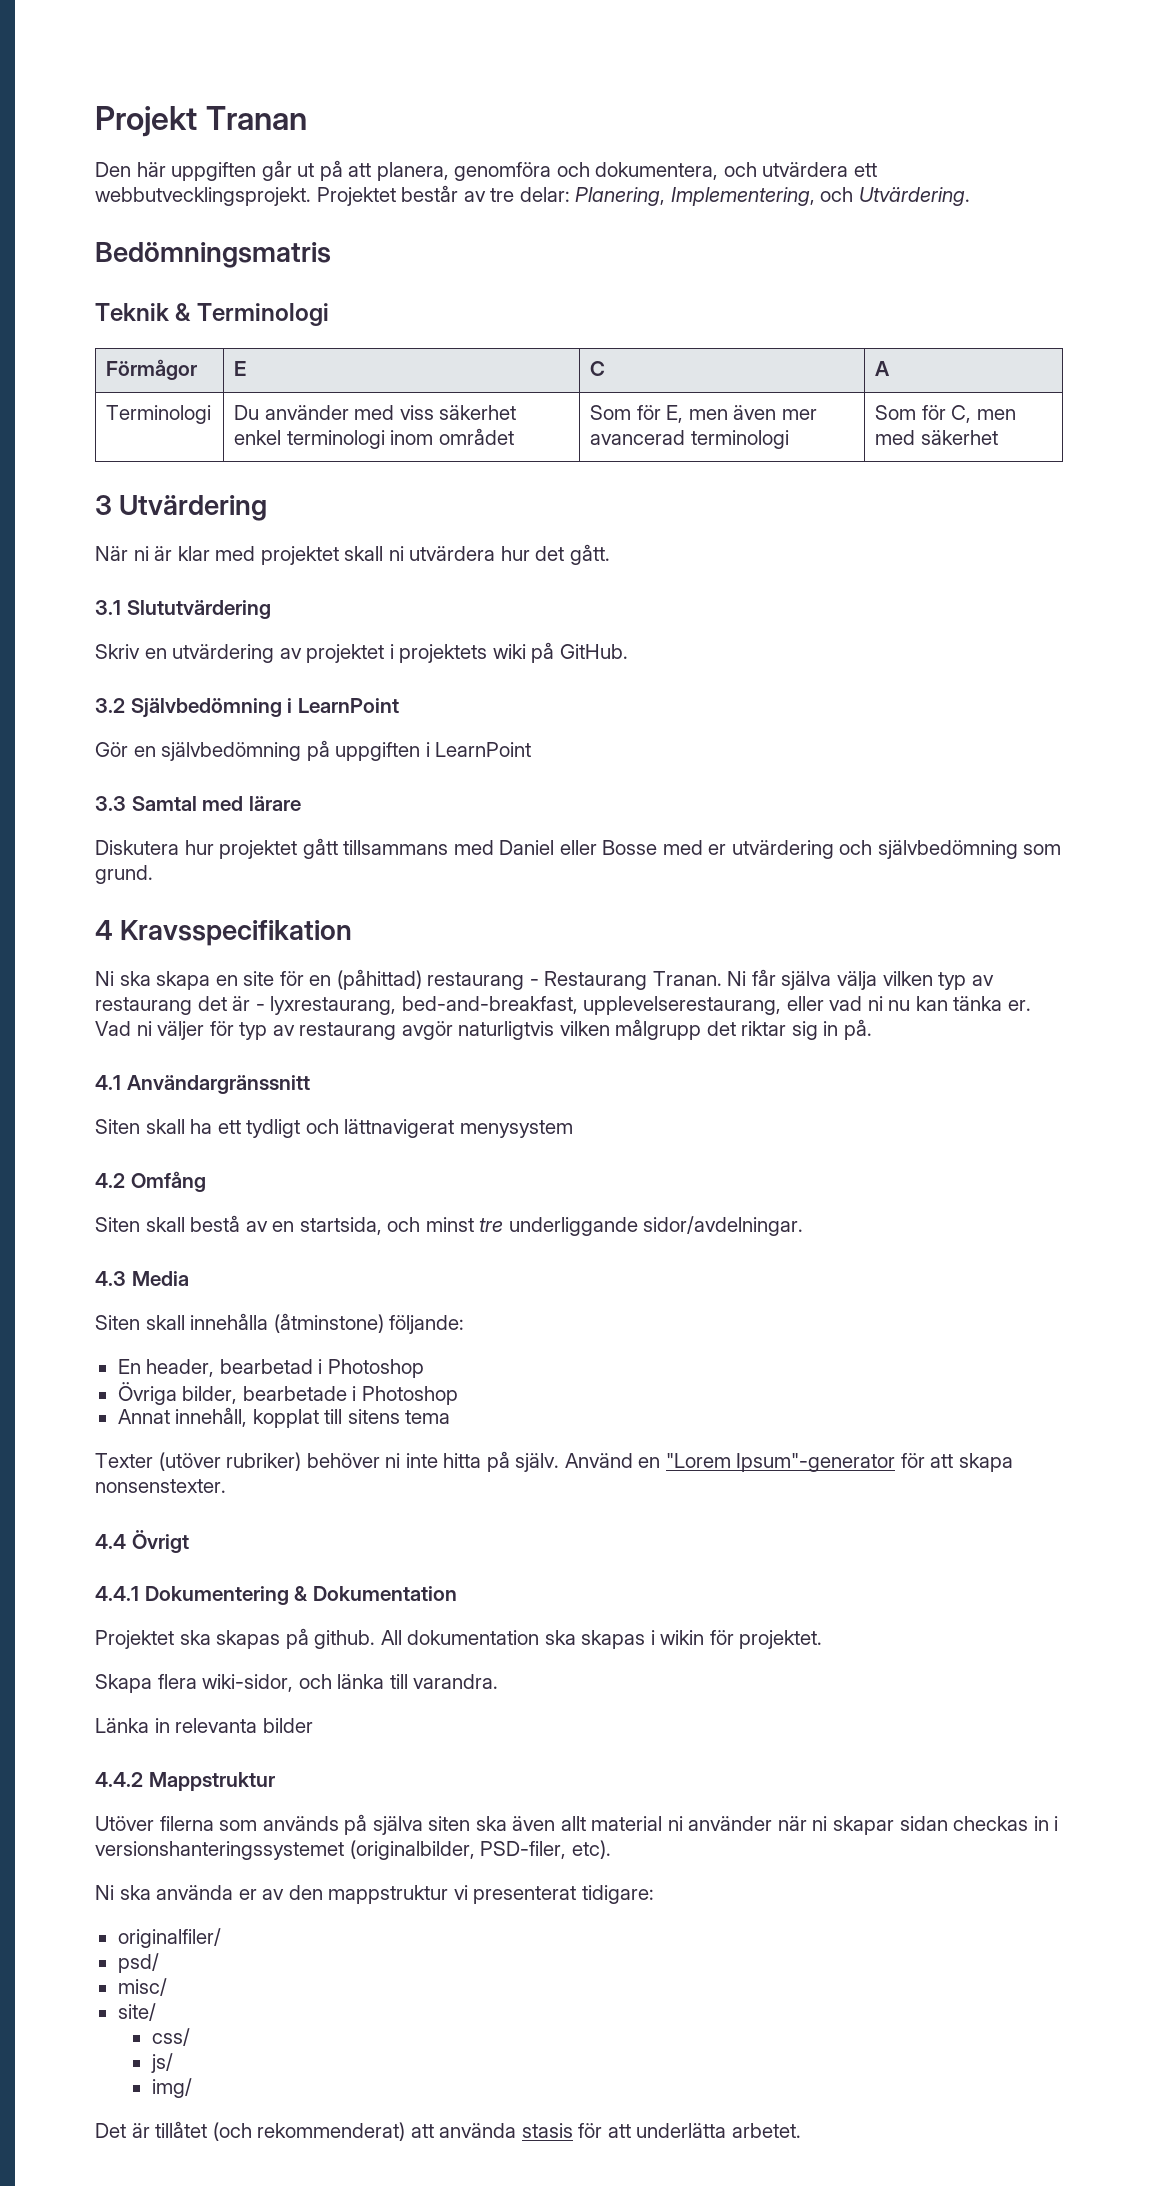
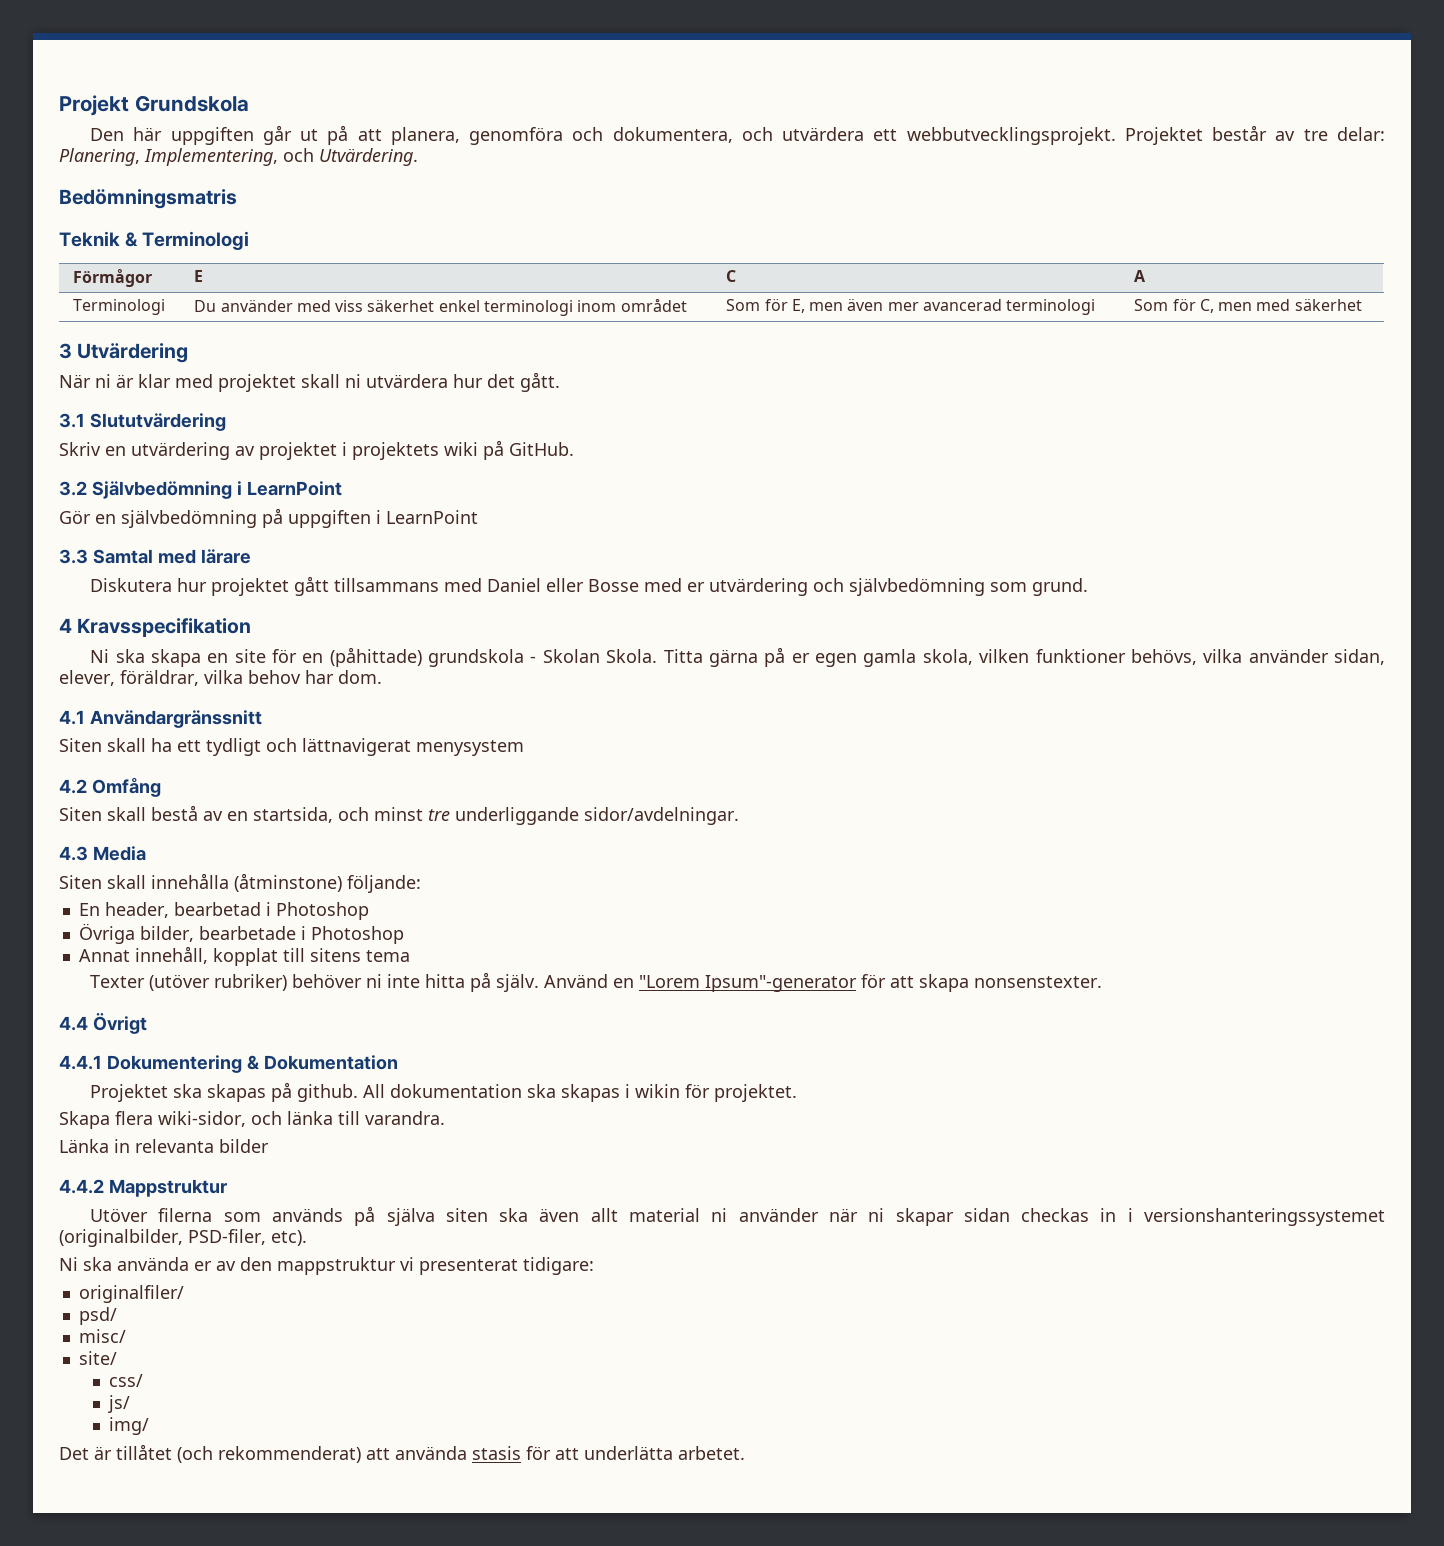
[205,106,307,130] Tranan -> [134,95,249,112] Grundskola
[336,969,994,990] [95,996,1031,1015] [95,1019,873,1040] (påhittad) restaurang - Restaurang Tranan. Ni får själva välja vilken typ av restaurang det är - lyxrestaurang, bed-and-breakfast, upplevelserestaurang, eller vad ni nu kan tänka er. Vad ni väljer för typ av restaurang avgör naturligtvis vilken målgrupp det riktar sig in på. -> [329,647,1385,667] [59,670,382,686] (påhittade) grundskola - Skolan Skola. Titta gärna på er egen gamla skola, vilken funktioner behövs, vilka använder sidan, elever, föräldrar, vilka behov har dom.

